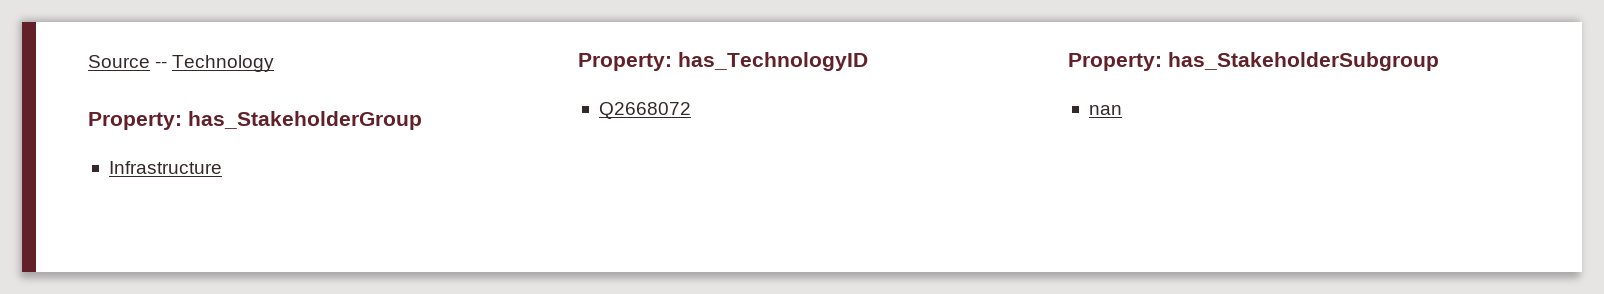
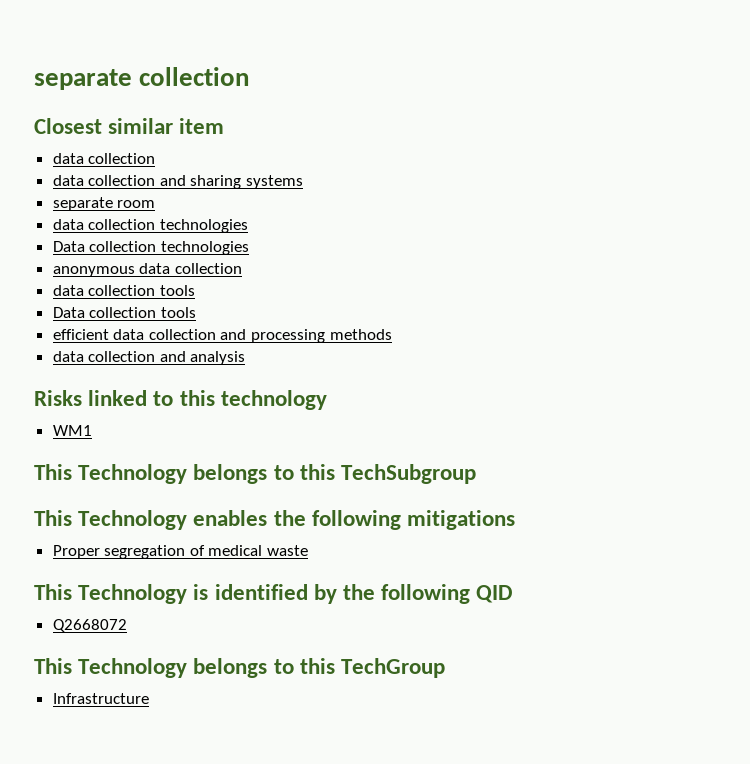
[88,55,275,72] [88,111,422,130] [108,161,222,174] [578,52,868,71] [598,102,691,119] [1068,52,1439,71] [1088,105,1122,115] Source -- Technology // Property: has_StakeholderGroup // Infrastructure // Property: has_TechnologyID // Q2668072 // Property: has_StakeholderSubgroup // nan -> [34,67,250,90] [34,118,225,134] [52,153,156,164] [52,175,304,189] [52,197,156,211] [52,219,248,233] [52,241,249,255] [52,263,242,277] [52,285,195,296] [52,307,196,318] [52,329,392,343] [52,351,246,365] [34,390,327,410] [52,425,92,436] [34,464,477,484] [34,510,516,530] [52,545,309,559] [34,584,514,604] [52,619,127,632] [34,658,446,678] [52,693,149,704] separate collection // Closest similar item // data collection // data collection and sharing systems // separate room // data collection technologies // Data collection technologies // anonymous data collection // data collection tools // Data collection tools // efficient data collection and processing methods // data collection and analysis // Risks linked to this technology // WM1 // This Technology belongs to this TechSubgroup // This Technology enables the following mitigations // Proper segregation of medical waste // This Technology is identified by the following QID // Q2668072 // This Technology belongs to this TechGroup // Infrastructure

